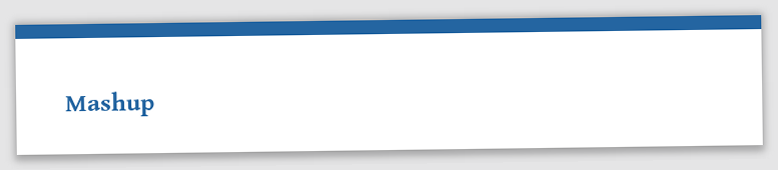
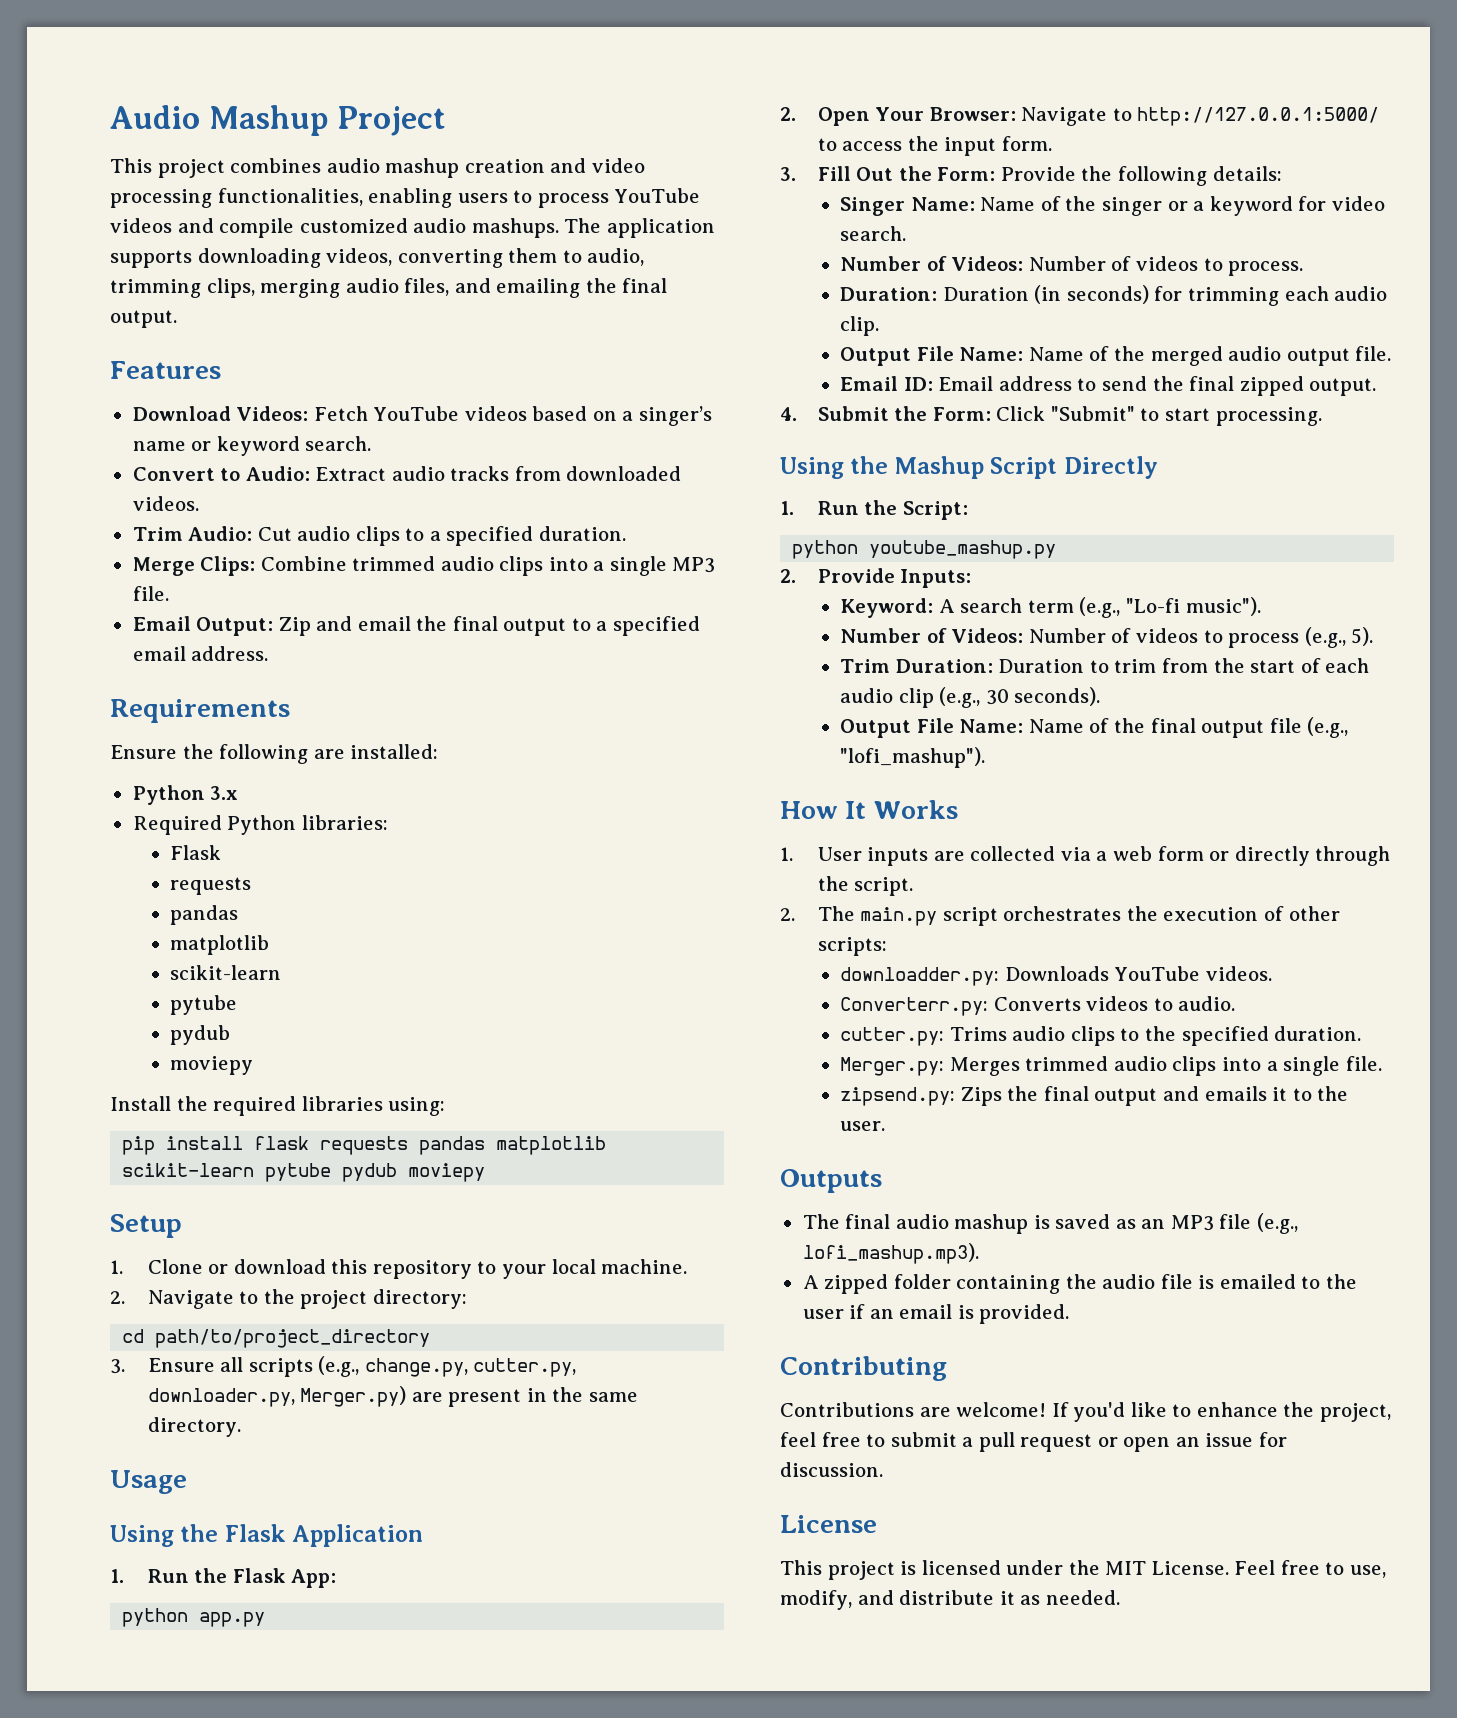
[65,91,155,118] Mashup -> [110,105,447,136] [110,158,645,178] [110,188,701,208] [110,218,715,238] [110,248,645,268] [110,278,668,298] [110,310,177,328] [110,361,221,379] [132,406,712,426] [132,436,372,456] [132,466,682,481] [132,496,199,511] [132,526,626,546] [132,556,716,576] [132,586,169,601] [132,616,700,636] [132,646,269,661] [110,699,290,723] [110,744,439,764] [132,785,239,805] [132,815,388,835] [170,845,222,860] [170,877,252,895] [170,905,239,925] [170,935,270,955] [170,965,282,980] [170,995,238,1015] [170,1025,231,1045] [170,1056,254,1075] [110,1096,446,1116] [122,1136,607,1155] [122,1163,486,1182] [110,1214,182,1238] [110,1259,688,1279] [110,1289,467,1309] [122,1329,431,1348] [110,1356,577,1377] [147,1386,638,1407] [147,1417,241,1437] [110,1470,187,1494] [110,1524,424,1547] [110,1568,337,1588] [122,1608,266,1627] [780,107,1380,126] [817,136,1052,156] [780,166,1282,186] [840,196,1385,216] [840,226,907,241] [840,256,1304,276] [840,285,1388,306] [840,316,880,336] [840,346,1392,366] [840,376,1377,396] [780,406,1322,426] [780,456,1158,479] [780,500,968,520] [792,540,1057,559] [780,568,972,588] [840,597,1261,618] [840,627,1374,648] [840,658,1370,673] [840,687,1101,708] [840,717,1349,738] [840,747,986,768] [780,800,958,819] [780,846,1391,866] [817,876,914,896] [780,906,1340,926] [817,937,887,956] [840,966,1272,986] [840,996,1236,1016] [840,1026,1362,1046] [840,1056,1382,1076] [840,1086,1349,1106] [840,1121,886,1131] [780,1169,882,1193] [802,1213,1298,1234] [802,1243,979,1264] [802,1274,1357,1294] [802,1304,1070,1324] [780,1356,947,1381] [780,1402,1391,1422] [780,1432,1287,1452] [780,1462,883,1477] [780,1515,877,1533] [780,1560,1386,1580] [780,1590,1120,1610] Audio Mashup Project // This project combines audio mashup creation and video processing functionalities, enabling users to process YouTube videos and compile customized audio mashups. The application supports downloading videos, converting them to audio, trimming clips, merging audio files, and emailing the final output. // Features // Download Videos: Fetch YouTube videos based on a singer’s name or keyword search. // Convert to Audio: Extract audio tracks from downloaded videos. // Trim Audio: Cut audio clips to a specified duration. // Merge Clips: Combine trimmed audio clips into a single MP3 file. // Email Output: Zip and email the final output to a specified email address. // Requirements // Ensure the following are installed: // Python 3.x // Required Python libraries: // Flask // requests // pandas // matplotlib // scikit-learn // pytube // pydub // moviepy // Install the required libraries using: // pip install flask requests pandas matplotlib scikit-learn pytube pydub moviepy // Setup // 1. Clone or download this repository to your local machine. // 2. Navigate to the project directory: // cd path/to/project_directory // 3. Ensure all scripts (e.g., change.py, cutter.py, downloader.py, Merger.py) are present in the same directory. // Usage // Using the Flask Application // 1. Run the Flask App: // python app.py // 2. Open Your Browser: Navigate to http://127.0.0.1:5000/ to access the input form. // 3. Fill Out the Form: Provide the following details: // Singer Name: Name of the singer or a keyword for video search. // Number of Videos: Number of videos to process. // Duration: Duration (in seconds) for trimming each audio clip. // Output File Name: Name of the merged audio output file. // Email ID: Email address to send the final zipped output. // 4. Submit the Form: Click "Submit" to start processing. // Using the Mashup Script Directly // 1. Run the Script: // python youtube_mashup.py // 2. Provide Inputs: // Keyword: A search term (e.g., "Lo-fi music"). // Number of Videos: Number of videos to process (e.g., 5). // Trim Duration: Duration to trim from the start of each audio clip (e.g., 30 seconds). // Output File Name: Name of the final output file (e.g., "lofi_mashup"). // How It Works // 1. User inputs are collected via a web form or directly through the script. // 2. The main.py script orchestrates the execution of other scripts: // downloadder.py: Downloads YouTube videos. // Converterr.py: Converts videos to audio. // cutter.py: Trims audio clips to the specified duration. // Merger.py: Merges trimmed audio clips into a single file. // zipsend.py: Zips the final output and emails it to the user. // Outputs // The final audio mashup is saved as an MP3 file (e.g., lofi_mashup.mp3). // A zipped folder containing the audio file is emailed to the user if an email is provided. // Contributing // Contributions are welcome! If you'd like to enhance the project, feel free to submit a pull request or open an issue for discussion. // License // This project is licensed under the MIT License. Feel free to use, modify, and distribute it as needed.

